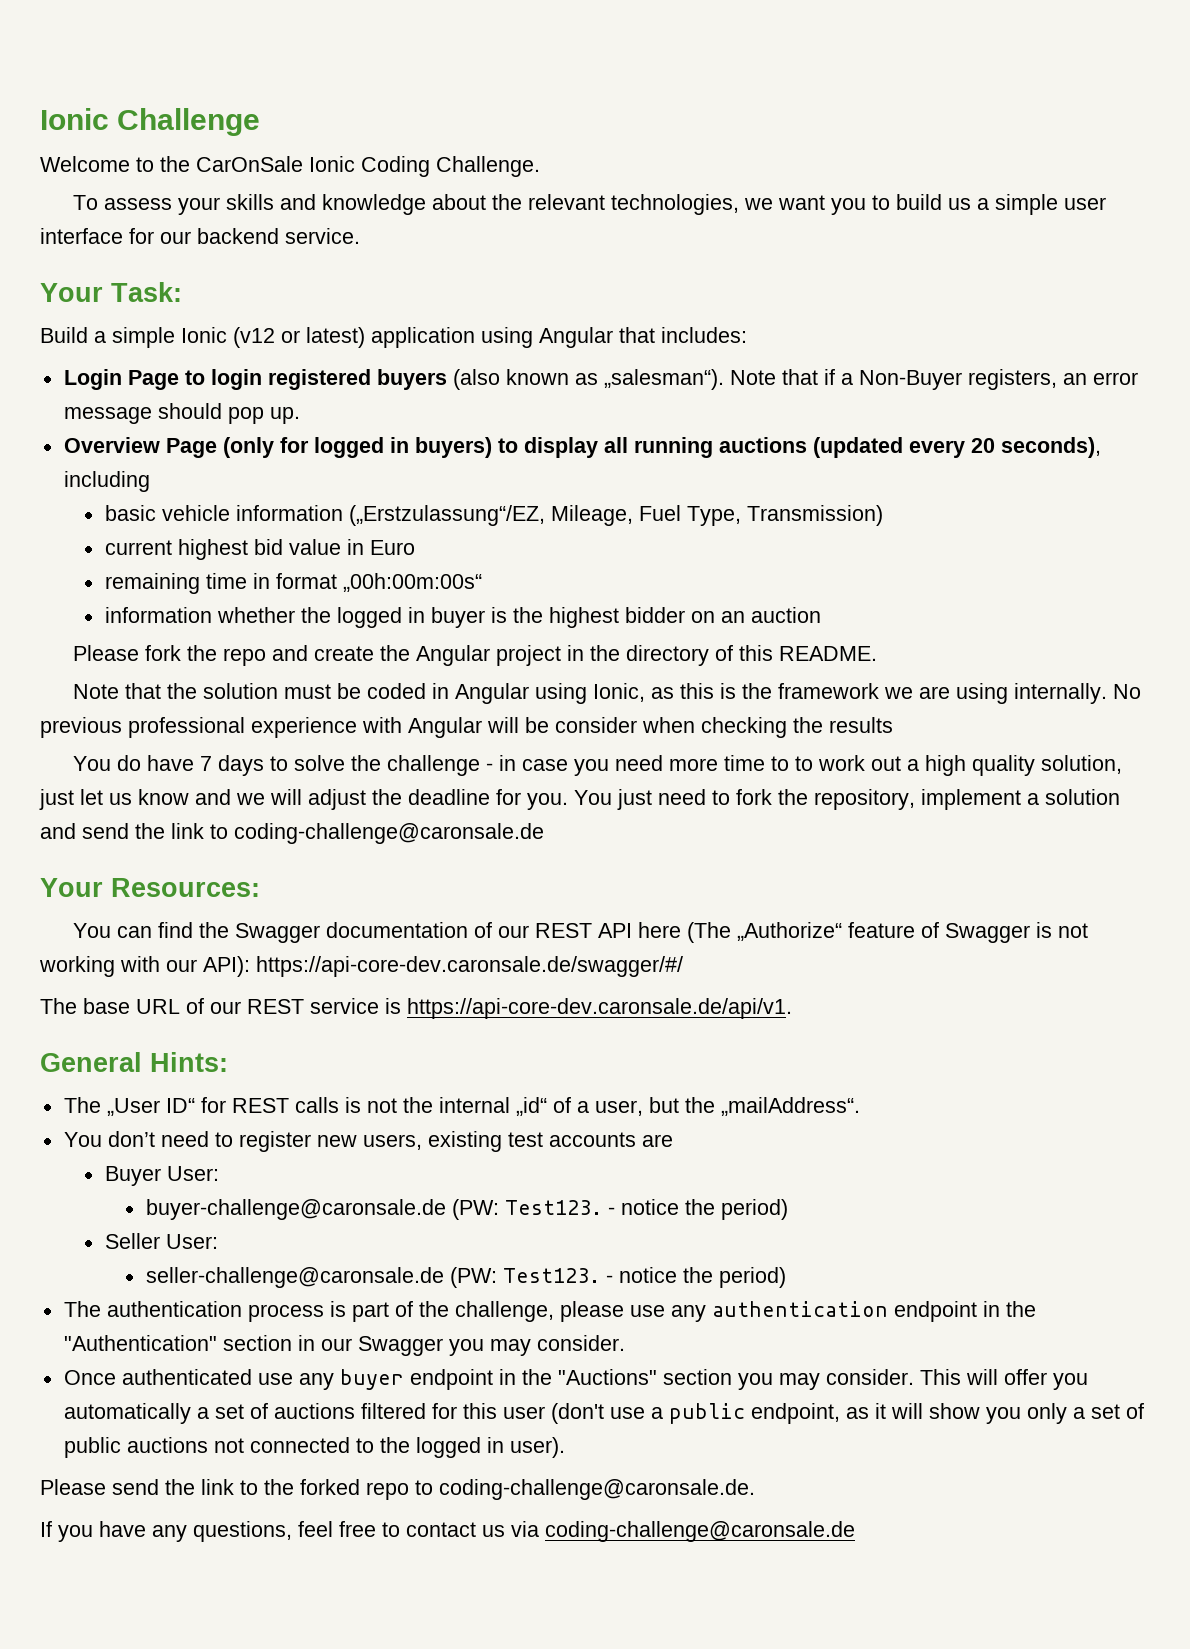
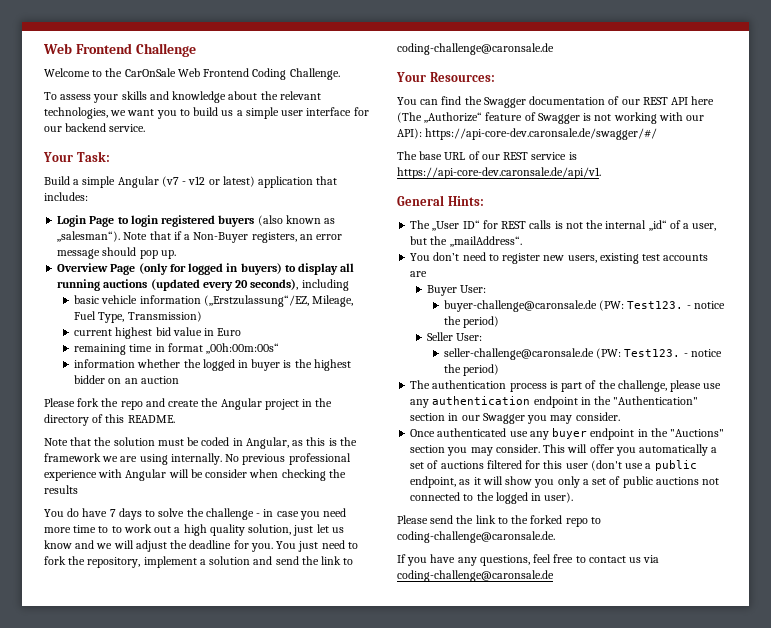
[40,108,109,130] Ionic -> [43,43,132,54] Web Frontend
[309,156,355,172] Ionic -> [177,68,250,77] Web Frontend
[181,327,275,348] Ionic (v12 -> [117,176,206,188] Angular (v7 - v12
[481,327,613,348] using Angular -> (314, 182) none
[455,683,646,704] Angular using Ionic, -> [245,437,289,449] Angular,

